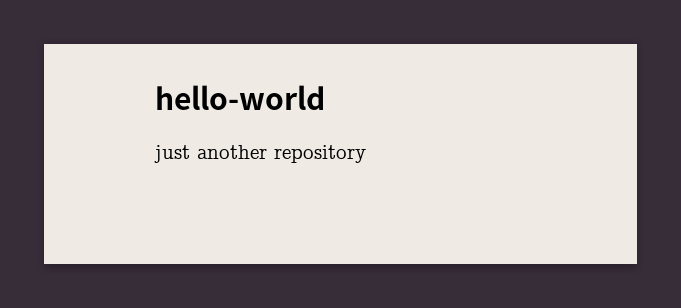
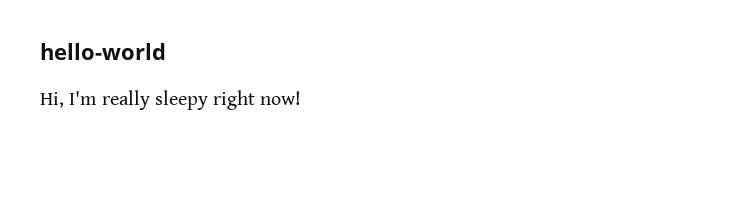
[154,145,366,163] just another repository -> [40,90,302,110] Hi, I'm really sleepy right now!

